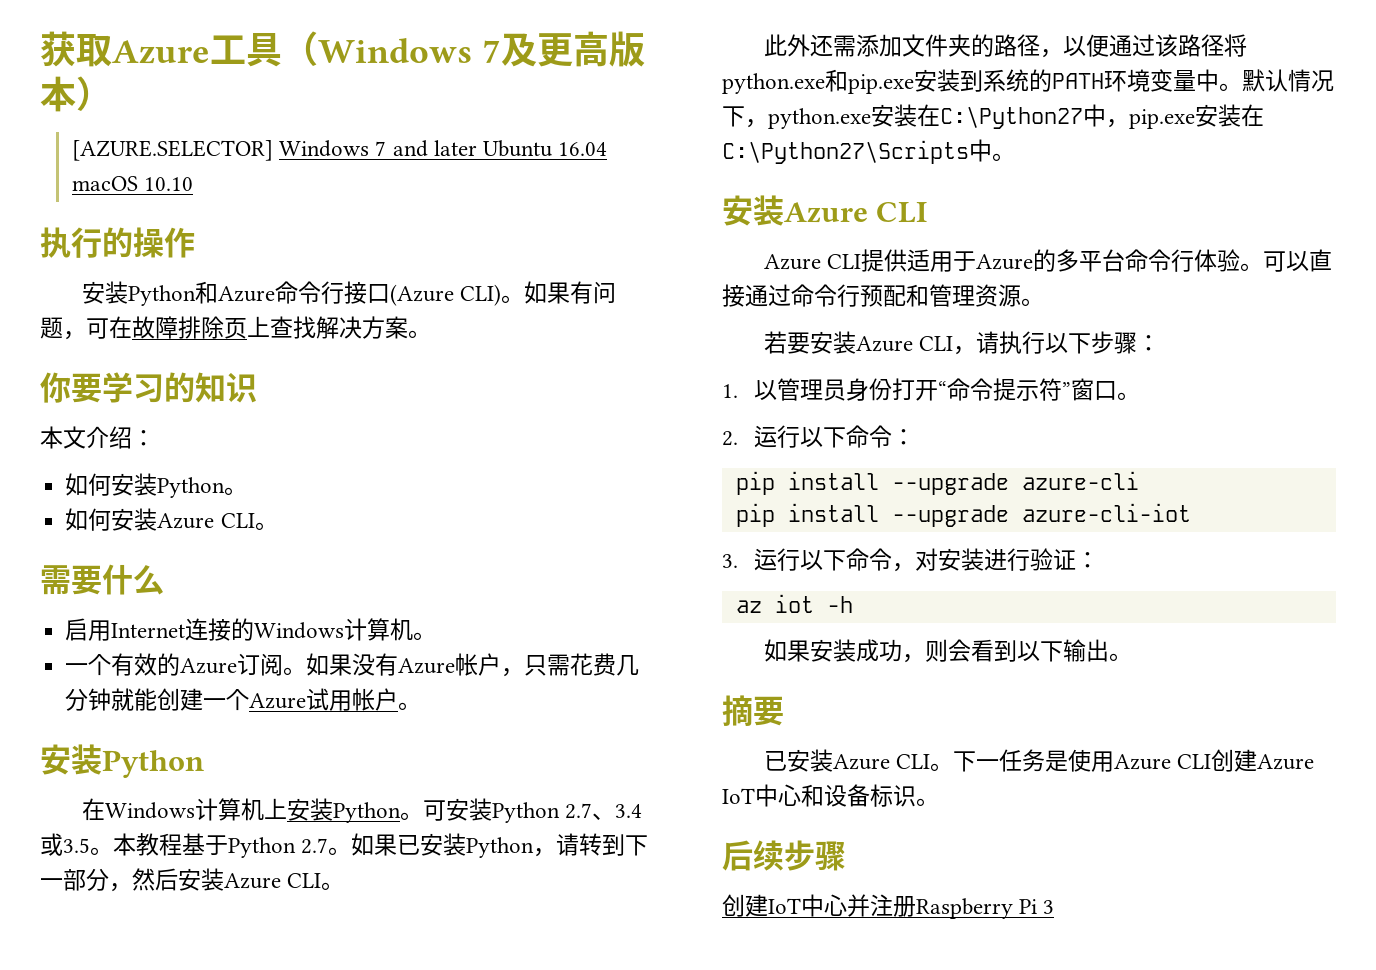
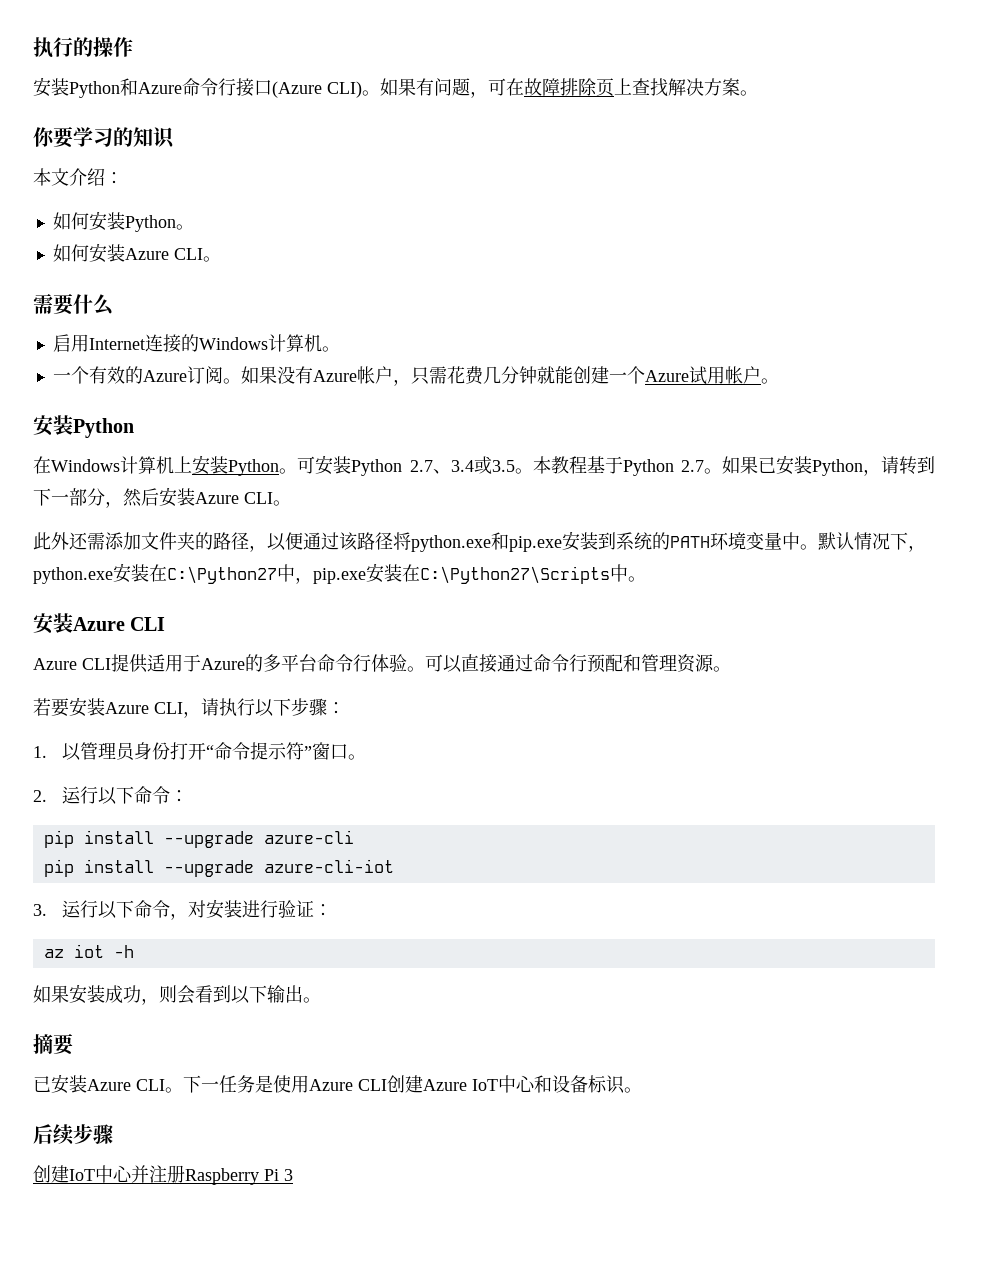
[40,31,645,67] [40,76,112,112] [71,140,608,161] [71,176,194,191] 获取Azure工具（Windows 7及更高版本） // [AZURE.SELECTOR] Windows 7 and later Ubuntu 16.04 macOS 10.10 // -> (33, 47) none

